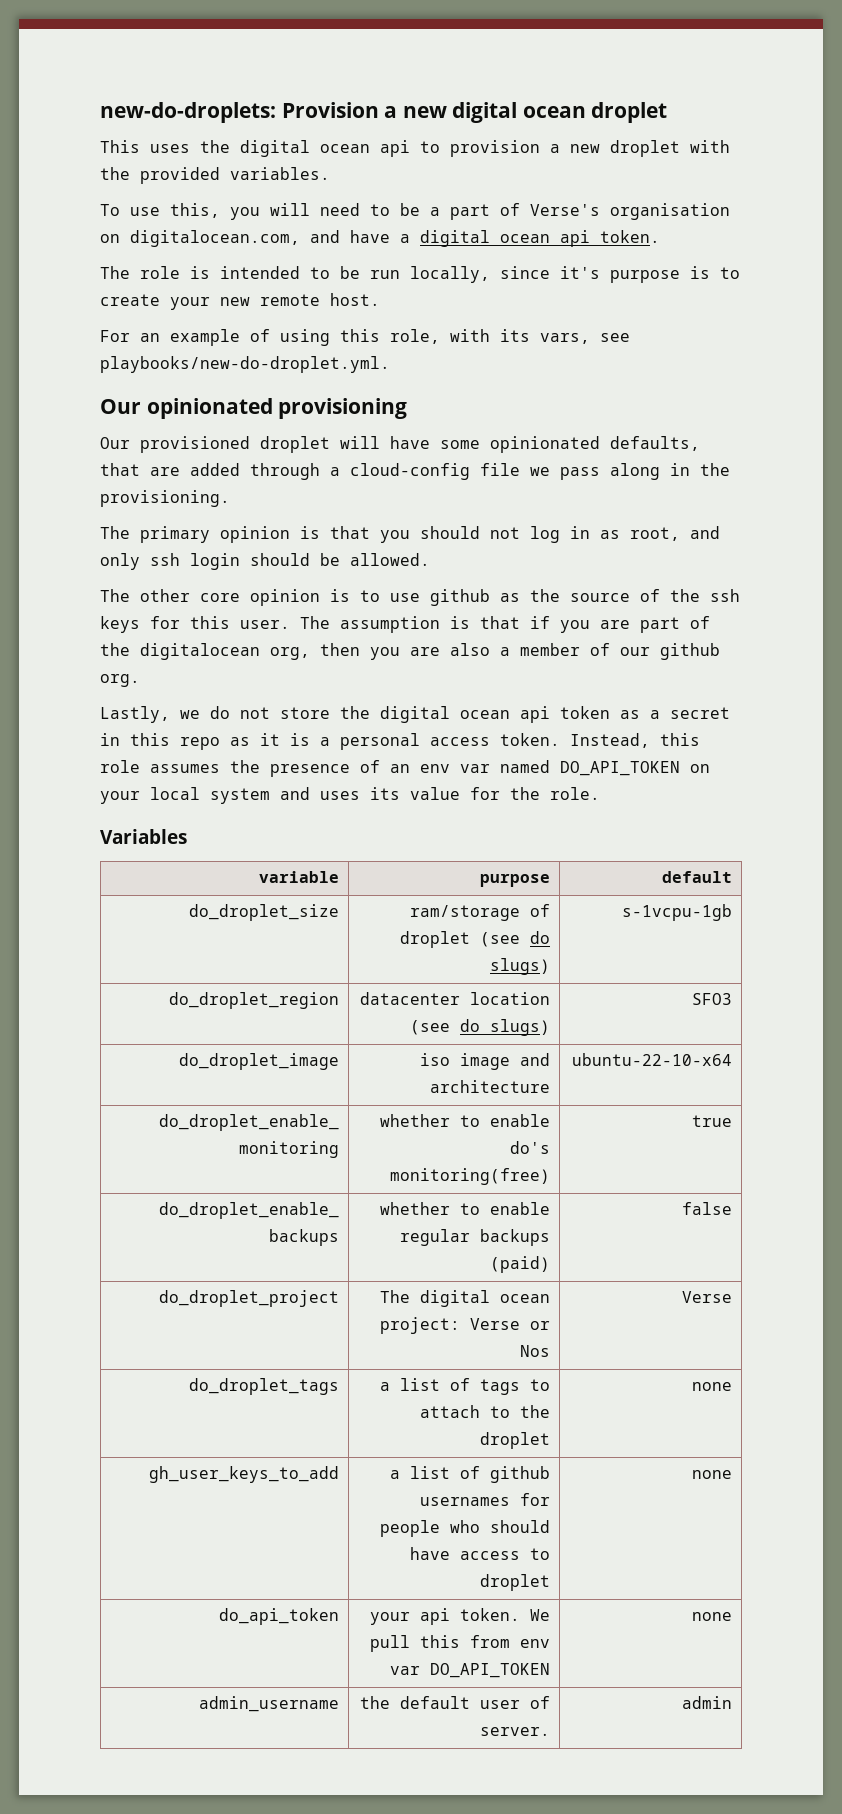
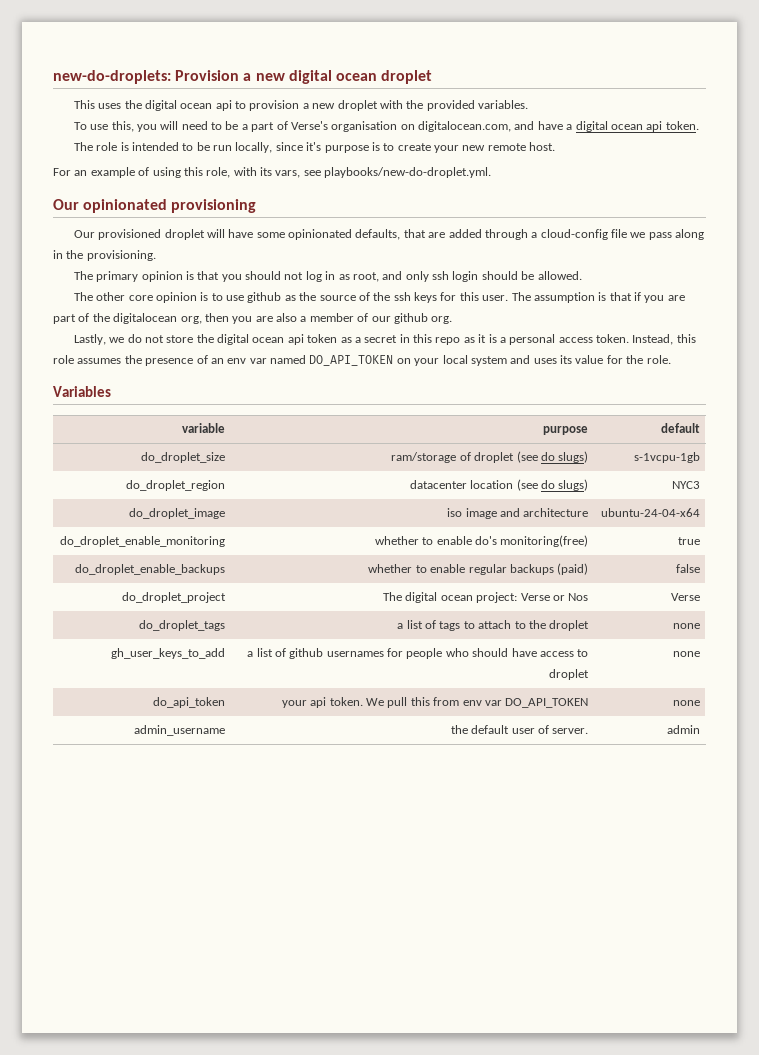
[691,993,732,1005] SFO3 -> [672,481,701,489] NYC3
[571,1053,732,1066] ubuntu-22-10-x64 -> [601,508,701,517] ubuntu-24-04-x64

